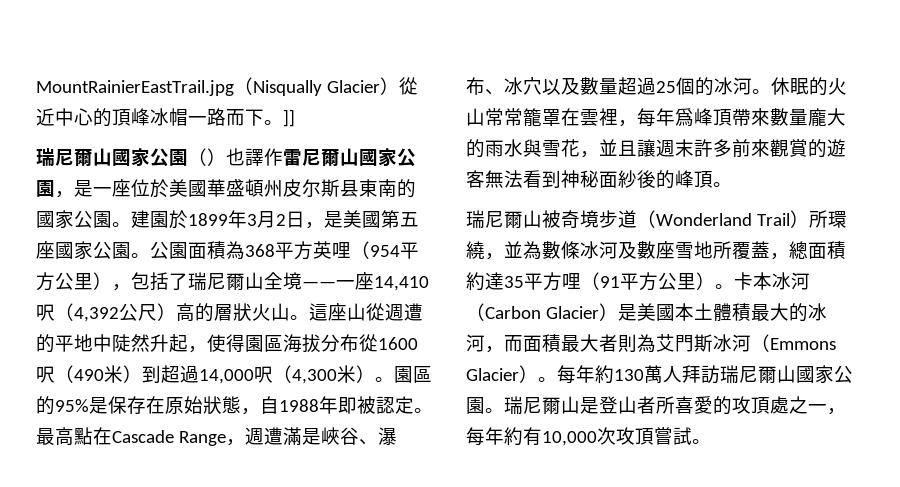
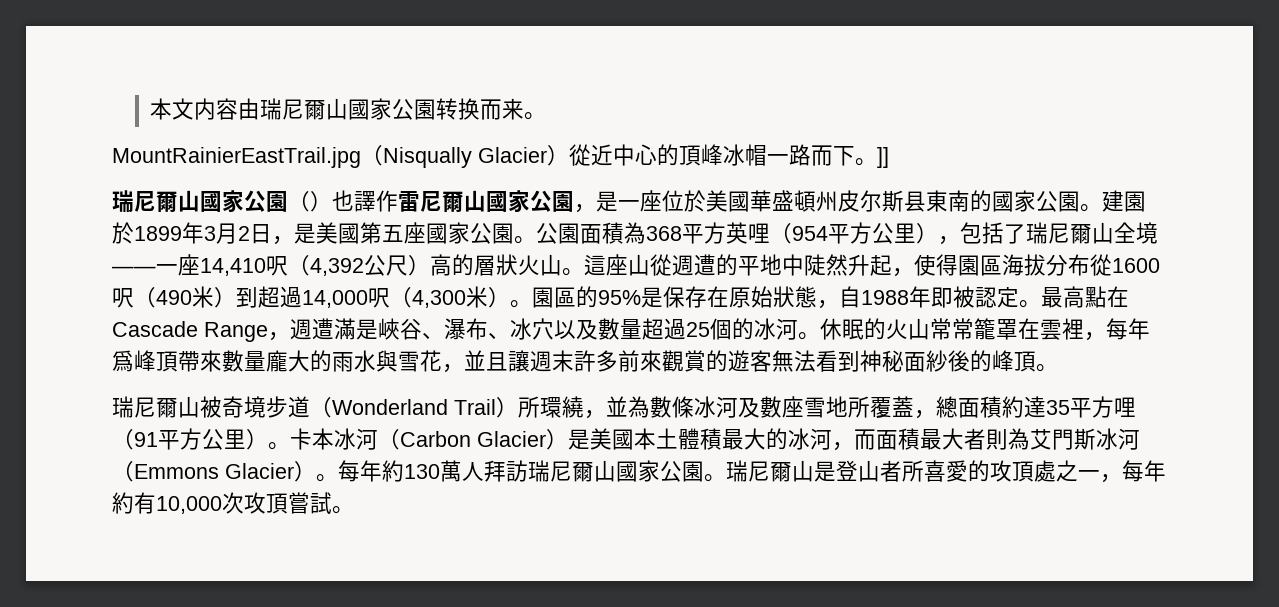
(36, 88) none -> [150,98,547,120] 本文内容由瑞尼爾山國家公園转换而来。 //

